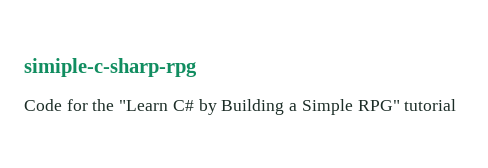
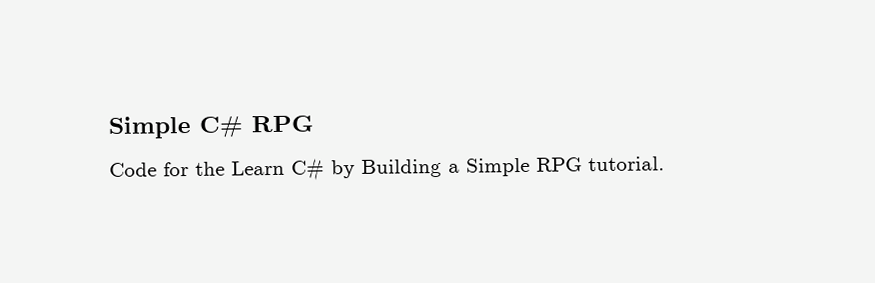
[24,58,197,77] simiple-c-sharp-rpg -> [108,115,314,139] Simple C# RPG
[119,100,169,111] "Learn -> [231,160,285,176] Learn
[357,99,457,111] RPG" tutorial -> [536,156,665,172] RPG tutorial.

